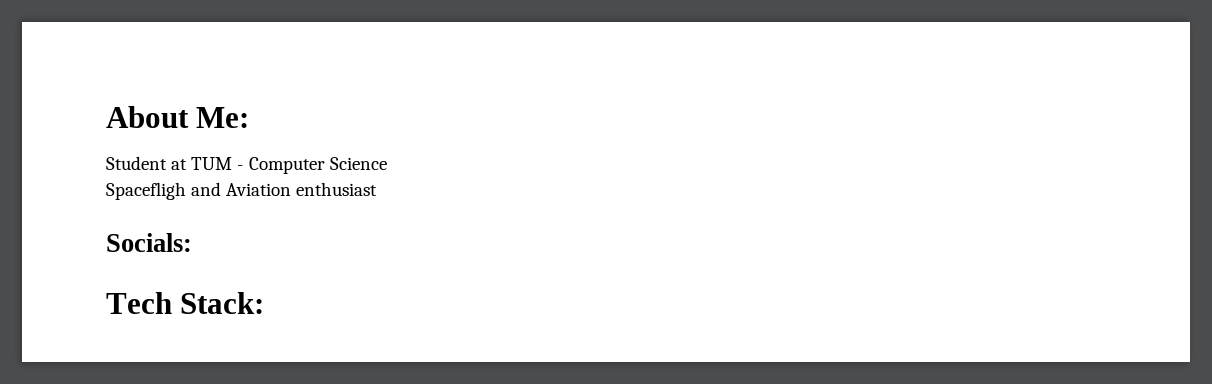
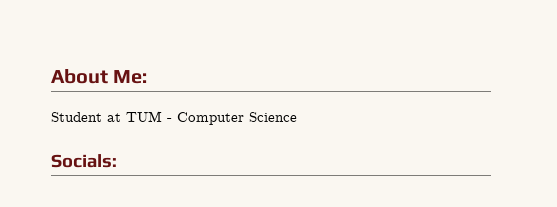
[106,182,378,200] // Spacefligh and Aviation enthusiast -> (297, 117) none
[106,292,265,314] // Tech Stack: -> (117, 161) none

